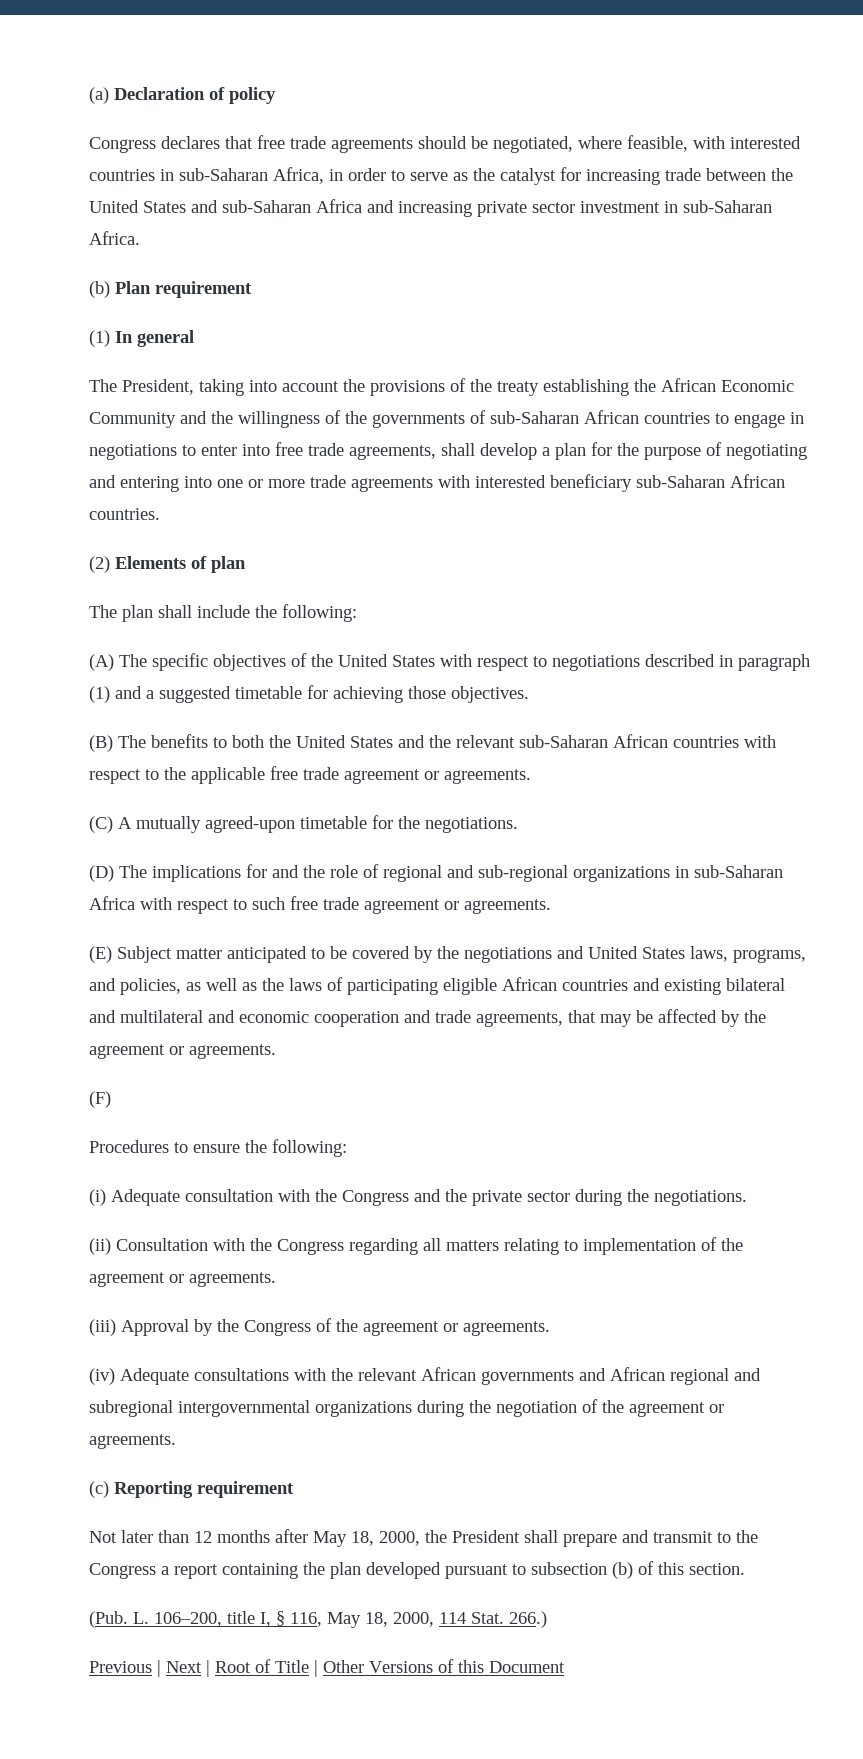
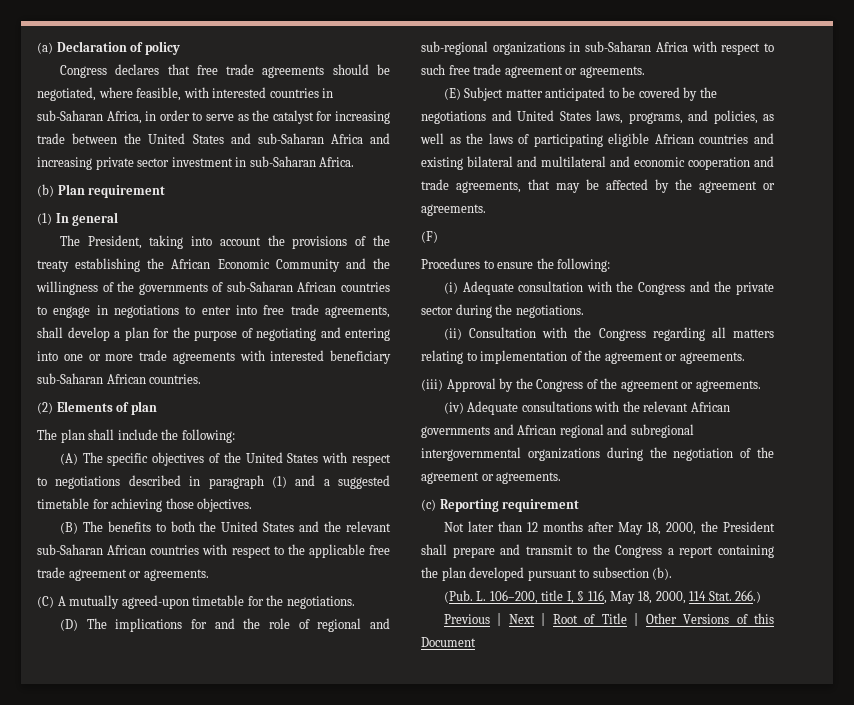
[612,1561,745,1579] (b) of this section. -> [652,567,673,580] (b).

